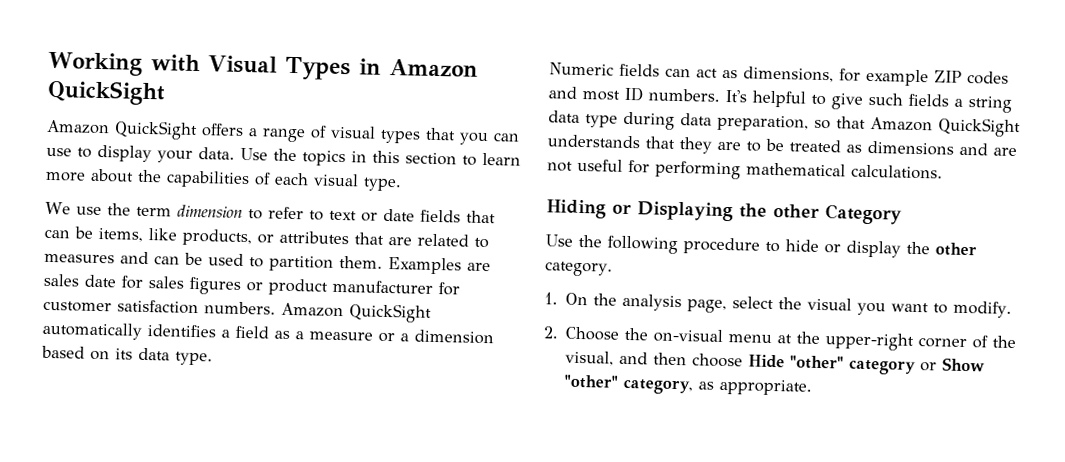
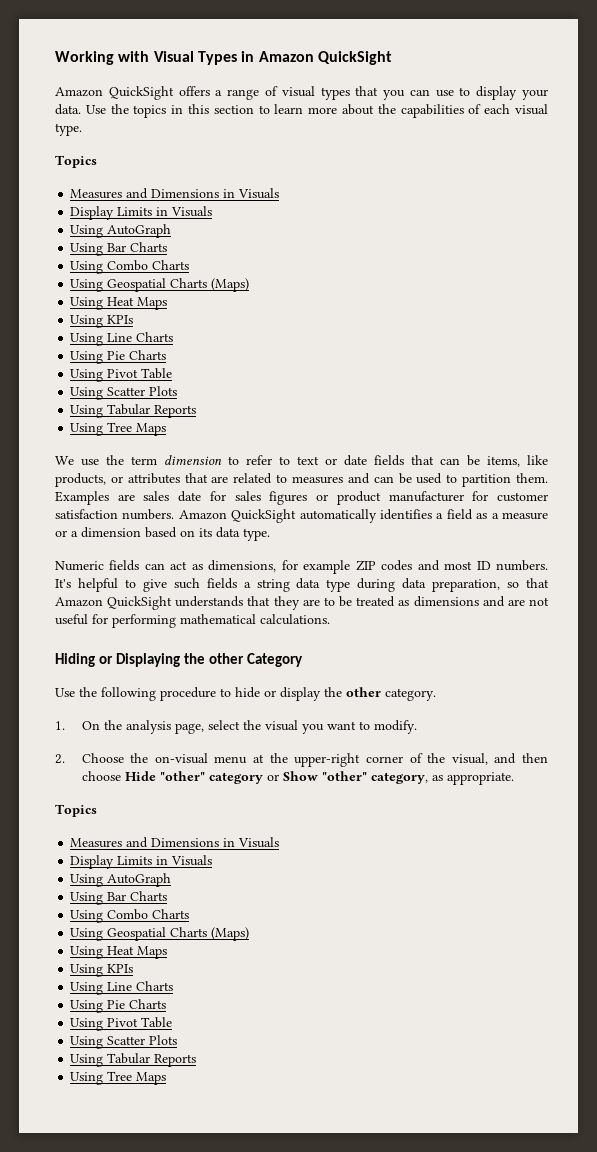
(402, 184) none -> [55,155,97,168] [70,188,280,199] [70,206,213,220] [70,224,172,238] [70,242,168,256] [70,260,190,274] [70,278,250,292] [70,297,168,310] [70,315,134,328] [70,332,174,346] [70,350,167,364] [70,368,173,382] [70,386,178,400] [70,404,197,418] [70,422,167,436] // Topics // Measures and Dimensions in Visuals // Display Limits in Visuals // Using AutoGraph // Using Bar Charts // Using Combo Charts // Using Geospatial Charts (Maps) // Using Heat Maps // Using KPIs // Using Line Charts // Using Pie Charts // Using Pivot Table // Using Scatter Plots // Using Tabular Reports // Using Tree Maps
(813, 387) none -> [55,804,97,817] [70,837,280,848] [70,855,213,869] [70,873,172,887] [70,891,168,905] [70,909,190,923] [70,927,250,941] [70,946,168,959] [70,964,134,977] [70,981,174,995] [70,999,167,1013] [70,1017,173,1031] [70,1035,178,1049] [70,1053,197,1067] [70,1071,167,1085] // Topics // Measures and Dimensions in Visuals // Display Limits in Visuals // Using AutoGraph // Using Bar Charts // Using Combo Charts // Using Geospatial Charts (Maps) // Using Heat Maps // Using KPIs // Using Line Charts // Using Pie Charts // Using Pivot Table // Using Scatter Plots // Using Tabular Reports // Using Tree Maps

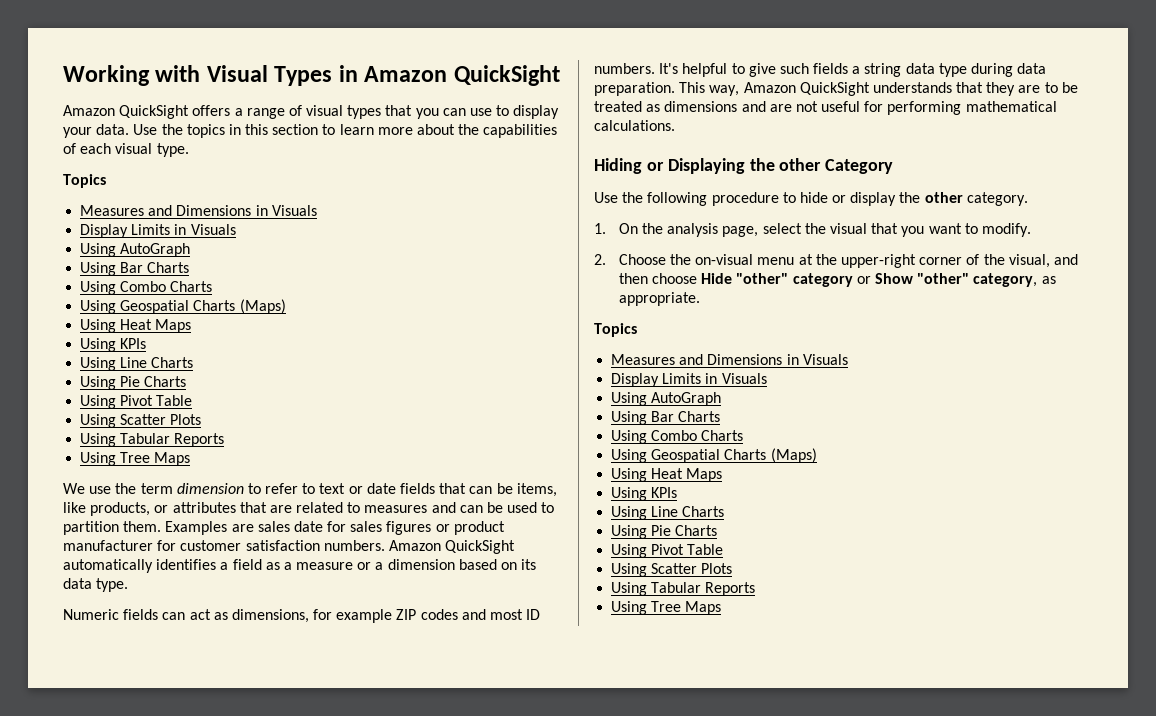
[432,578,549,592] preparation, so that -> [594,82,740,96] preparation. This way,
(298, 725) none -> [871,223,899,234] that

